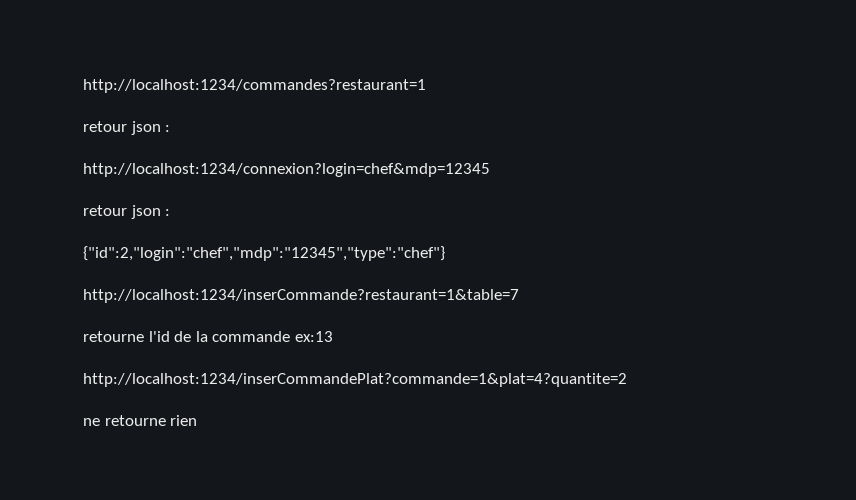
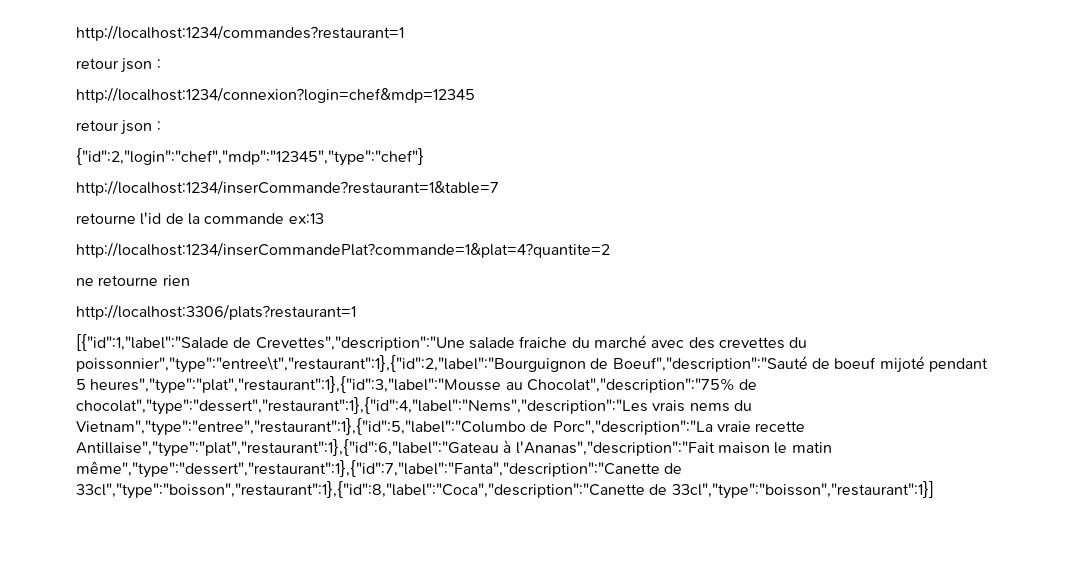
(198, 420) none -> [76,304,356,320] [76,334,808,351] [76,355,988,373] [76,376,758,394] [76,397,752,415] [76,418,806,436] [76,439,832,457] [76,460,683,478] [76,481,934,499] // http://localhost:3306/plats?restaurant=1 // [{"id":1,"label":"Salade de Crevettes","description":"Une salade fraiche du marché avec des crevettes du poissonnier","type":"entree\t","restaurant":1},{"id":2,"label":"Bourguignon de Boeuf","description":"Sauté de boeuf mijoté pendant 5 heures","type":"plat","restaurant":1},{"id":3,"label":"Mousse au Chocolat","description":"75% de chocolat","type":"dessert","restaurant":1},{"id":4,"label":"Nems","description":"Les vrais nems du Vietnam","type":"entree","restaurant":1},{"id":5,"label":"Columbo de Porc","description":"La vraie recette Antillaise","type":"plat","restaurant":1},{"id":6,"label":"Gateau à l'Ananas","description":"Fait maison le matin même","type":"dessert","restaurant":1},{"id":7,"label":"Fanta","description":"Canette de 33cl","type":"boisson","restaurant":1},{"id":8,"label":"Coca","description":"Canette de 33cl","type":"boisson","restaurant":1}]

